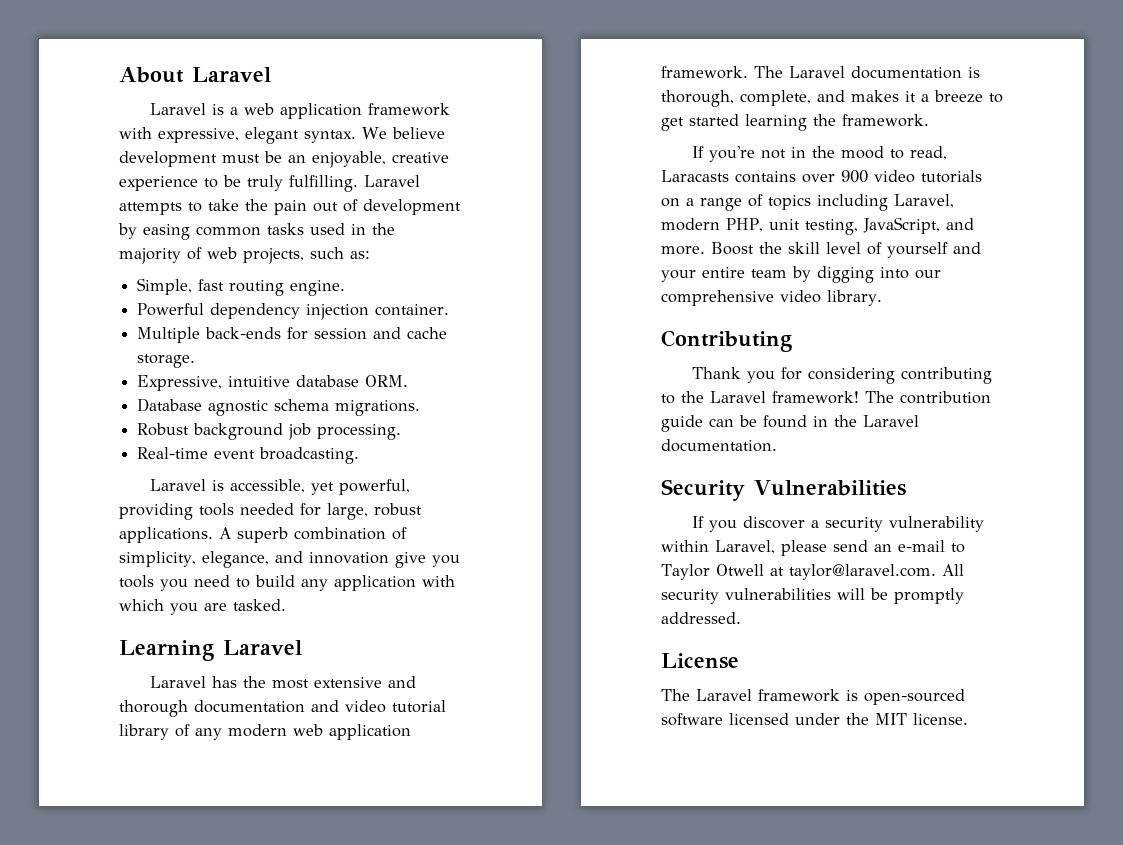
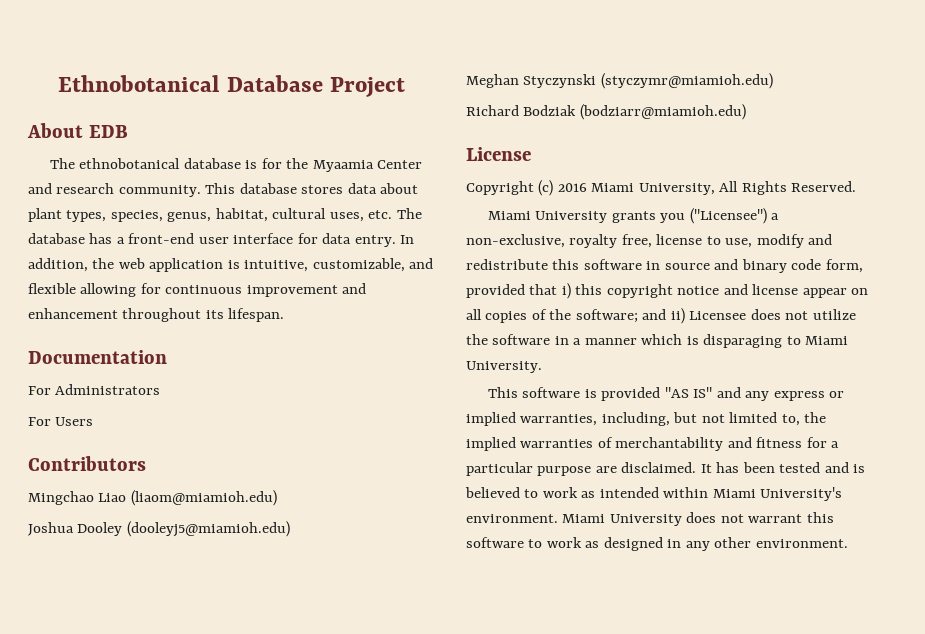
[119,67,271,83] [150,103,451,119] [119,127,445,144] [119,151,449,168] [119,175,420,192] [119,199,461,215] [118,223,395,240] [119,247,370,264] [137,278,346,296] [137,303,450,320] [137,327,448,343] [137,354,196,368] [137,375,409,391] [137,398,421,416] [137,423,402,440] [137,447,360,464] [150,479,411,495] [119,503,422,520] [119,527,407,543] [119,551,460,568] [119,575,455,591] [119,599,286,615] [119,640,302,661] [150,676,417,689] [119,700,446,717] [119,724,411,740] [661,66,980,79] [661,90,1003,107] [661,114,929,131] [692,146,948,162] [661,170,982,183] [661,194,954,211] [661,217,974,235] [661,242,981,258] [661,266,941,283] [661,290,882,306] [661,330,792,352] [692,367,993,384] [661,391,991,404] [661,415,919,432] [661,439,777,452] [661,479,906,501] [692,516,985,532] [661,540,965,556] [661,564,964,580] [661,588,964,604] [661,612,741,624] [661,653,739,669] [661,689,965,705] [661,713,968,726] About Laravel // Laravel is a web application framework with expressive, elegant syntax. We believe development must be an enjoyable, creative experience to be truly fulfilling. Laravel attempts to take the pain out of development by easing common tasks used in the majority of web projects, such as: // Simple, fast routing engine. // Powerful dependency injection container. // Multiple back-ends for session and cache storage. // Expressive, intuitive database ORM. // Database agnostic schema migrations. // Robust background job processing. // Real-time event broadcasting. // Laravel is accessible, yet powerful, providing tools needed for large, robust applications. A superb combination of simplicity, elegance, and innovation give you tools you need to build any application with which you are tasked. // Learning Laravel // Laravel has the most extensive and thorough documentation and video tutorial library of any modern web application framework. The Laravel documentation is thorough, complete, and makes it a breeze to get started learning the framework. // If you're not in the mood to read, Laracasts contains over 900 video tutorials on a range of topics including Laravel, modern PHP, unit testing, JavaScript, and more. Boost the skill level of yourself and your entire team by digging into our comprehensive video library. // Contributing // Thank you for considering contributing to the Laravel framework! The contribution guide can be found in the Laravel documentation. // Security Vulnerabilities // If you discover a security vulnerability within Laravel, please send an e-mail to Taylor Otwell at taylor@laravel.com. All security vulnerabilities will be promptly addressed. // License // The Laravel framework is open-sourced software licensed under the MIT license. -> [58,75,405,97] [27,123,128,138] [49,158,423,172] [28,183,419,197] [28,208,422,222] [28,233,415,247] [28,258,434,272] [28,283,367,297] [28,308,285,322] [28,350,167,364] [28,384,161,395] [28,417,94,426] [28,456,146,471] [28,490,277,506] [28,521,290,537] [466,73,773,89] [466,104,746,120] [466,147,531,161] [466,180,857,196] [487,208,780,224] [466,234,833,248] [466,259,863,273] [466,283,869,299] [466,308,856,324] [466,334,849,348] [466,361,542,373] [487,387,845,401] [466,412,827,426] [466,437,840,451] [466,462,866,476] [465,487,843,501] [466,512,834,526] [466,537,848,551] Ethnobotanical Database Project // About EDB // The ethnobotanical database is for the Myaamia Center and research community. This database stores data about plant types, species, genus, habitat, cultural uses, etc. The database has a front-end user interface for data entry. In addition, the web application is intuitive, customizable, and flexible allowing for continuous improvement and enhancement throughout its lifespan. // Documentation // For Administrators // For Users // Contributors // Mingchao Liao (liaom@miamioh.edu) // Joshua Dooley (dooleyj5@miamioh.edu) // Meghan Styczynski (styczymr@miamioh.edu) // Richard Bodziak (bodziarr@miamioh.edu) // License // Copyright (c) 2016 Miami University, All Rights Reserved. // Miami University grants you ("Licensee") a non-exclusive, royalty free, license to use, modify and redistribute this software in source and binary code form, provided that i) this copyright notice and license appear on all copies of the software; and ii) Licensee does not utilize the software in a manner which is disparaging to Miami University. // This software is provided "AS IS" and any express or implied warranties, including, but not limited to, the implied warranties of merchantability and fitness for a particular purpose are disclaimed. It has been tested and is believed to work as intended within Miami University's environment. Miami University does not warrant this software to work as designed in any other environment.

